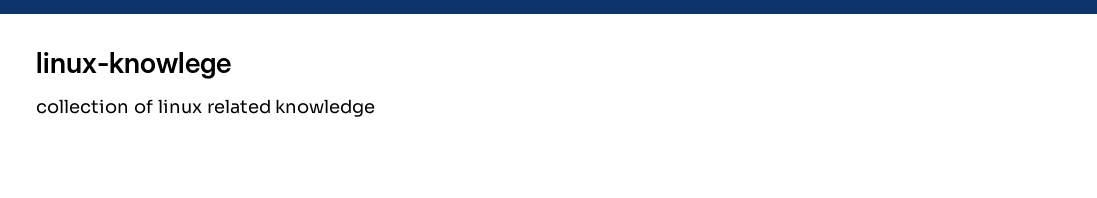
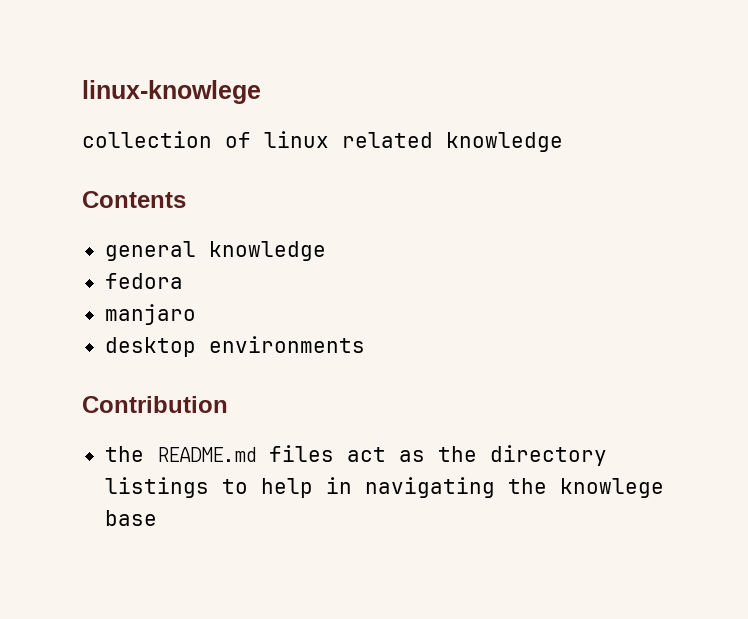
(376, 108) none -> [82,191,186,208] [104,241,326,261] [104,273,183,289] [104,304,196,325] [104,336,365,357] [82,396,228,413] [104,445,607,466] [104,477,664,498] [104,510,157,526] // Contents // general knowledge // fedora // manjaro // desktop environments // Contribution // the README.md files act as the directory listings to help in navigating the knowlege base

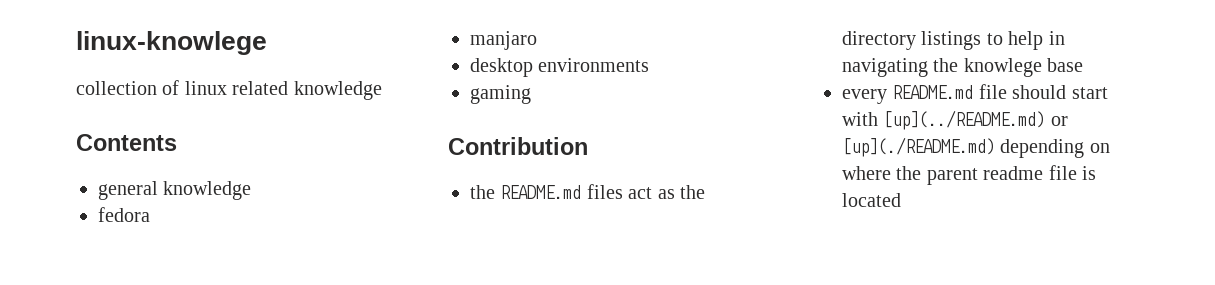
(365, 344) none -> [470,85,531,104] // gaming
(157, 518) none -> [842,84,1108,104] [842,110,1068,130] [842,137,1110,158] [842,165,1096,185] [842,193,901,207] // every README.md file should start with [up](../README.md) or [up](./README.md) depending on where the parent readme file is located

